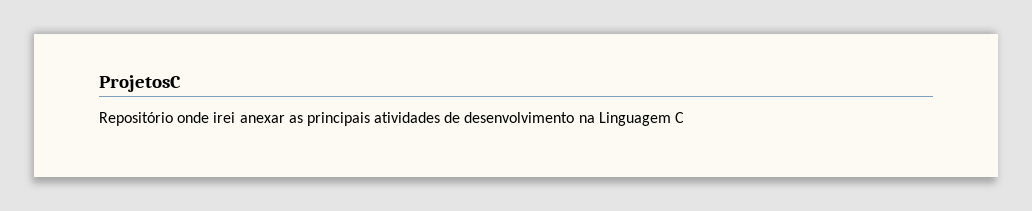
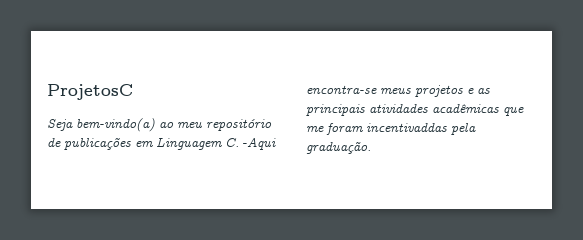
[99,112,685,126] Repositório onde irei anexar as principais atividades de desenvolvimento na Linguagem C -> [47,118,272,132] [47,137,276,150] [306,85,490,97] [306,104,524,116] [306,123,476,135] [306,142,371,154] Seja bem-vindo(a) ao meu repositório de publicações em Linguagem C. -Aqui encontra-se meus projetos e as principais atividades acadêmicas que me foram incentivaddas pela graduação.

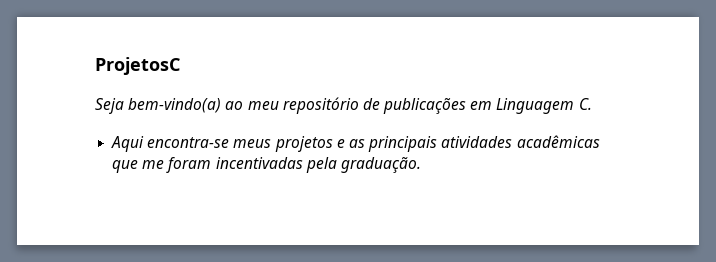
[243,138,276,150] -Aqui -> [111,136,145,152] // Aqui
[366,123,447,132] incentivaddas -> [215,157,303,169] incentivadas

